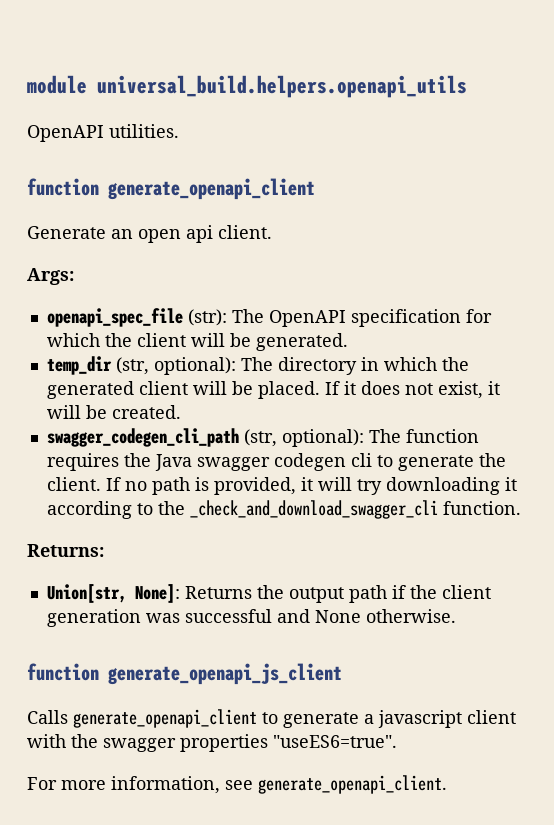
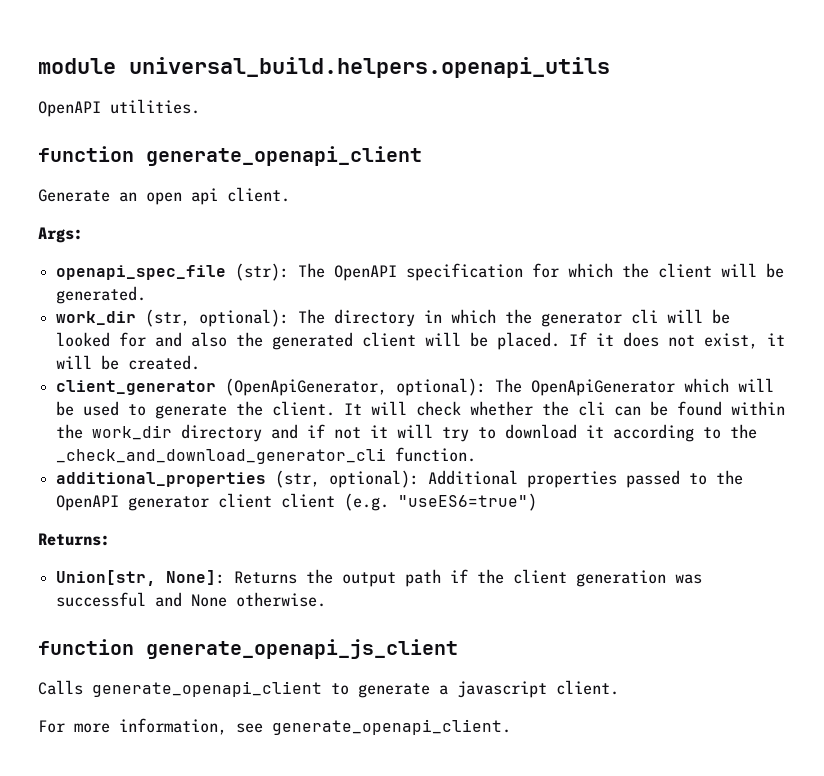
[46,356,112,375] temp_dir -> [56,311,137,325] work_dir
(469, 364) none -> [541,309,731,327] [56,332,264,347] generator cli will be looked for and also the
[46,428,479,447] [46,453,506,471] [46,477,296,495] swagger_codegen_cli_path (str, optional): The function requires the Java swagger codegen cli to generate the client. If no path is provided, -> [56,378,775,396] [56,401,786,419] [56,424,362,442] client_generator (OpenApiGenerator, optional): The OpenApiGenerator which will be used to generate the client. It will check whether the cli can be found within the work_dir directory and if not
[385,477,500,495] downloading -> [478,424,578,439] to download
[189,500,438,519] _check_and_download_swagger_cli -> [56,448,387,464] _check_and_download_generator_cli
(521, 508) none -> [56,470,744,488] [56,493,538,511] // additional_properties (str, optional): Additional properties passed to the OpenAPI generator client client (e.g. "useES6=true")
[467,710,516,724] [27,734,397,752] client with the swagger properties "useES6=true". -> [556,680,619,695] client.

